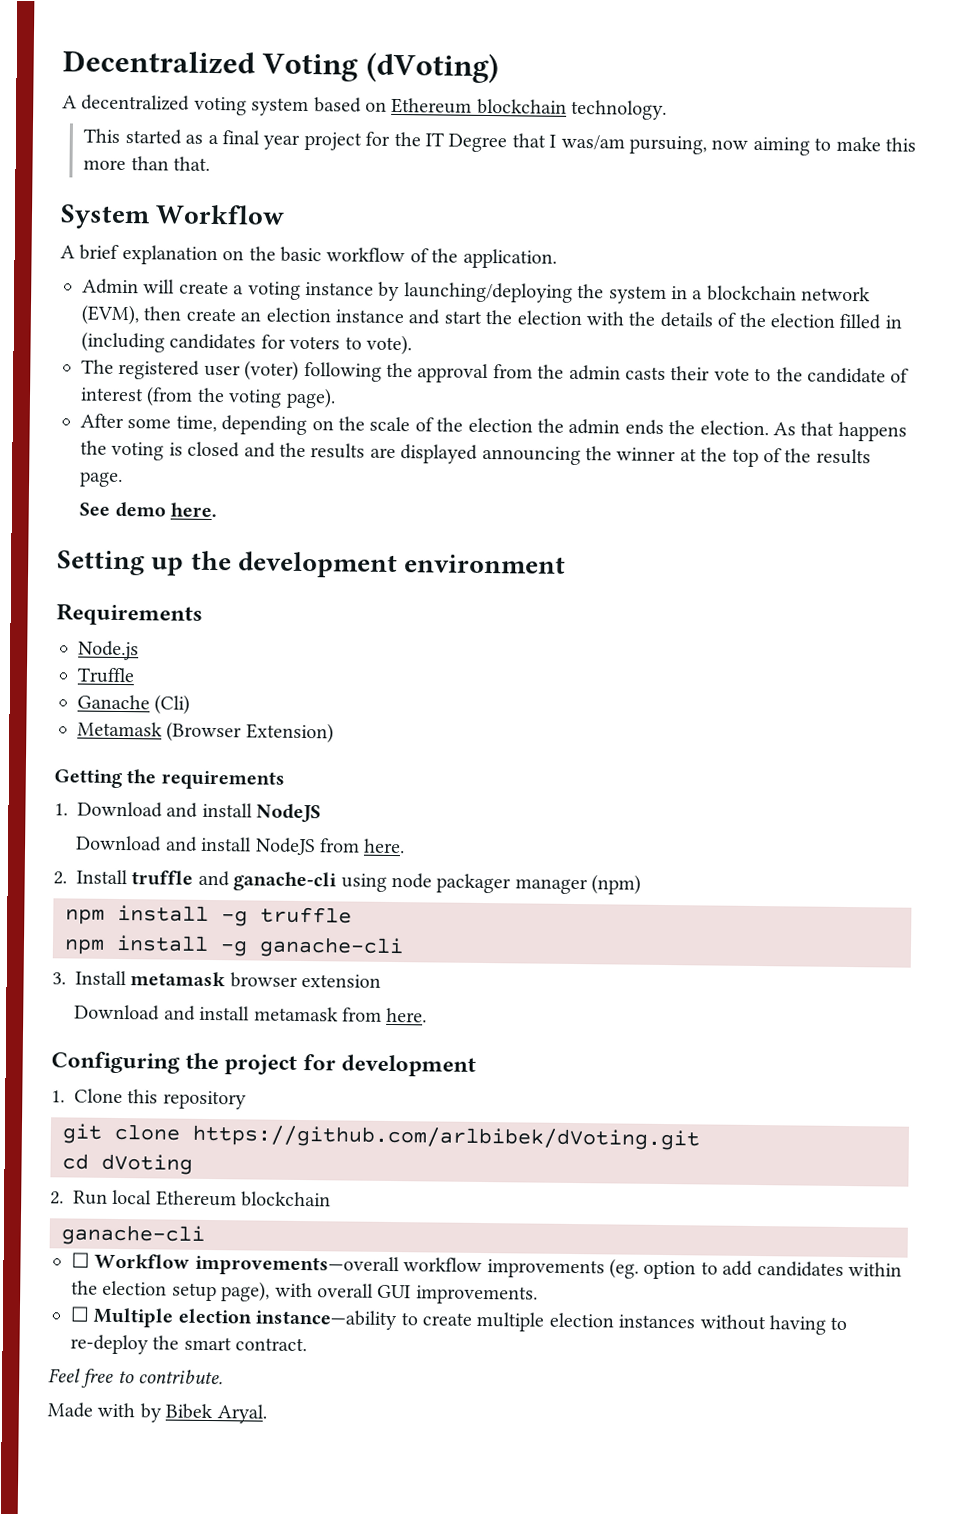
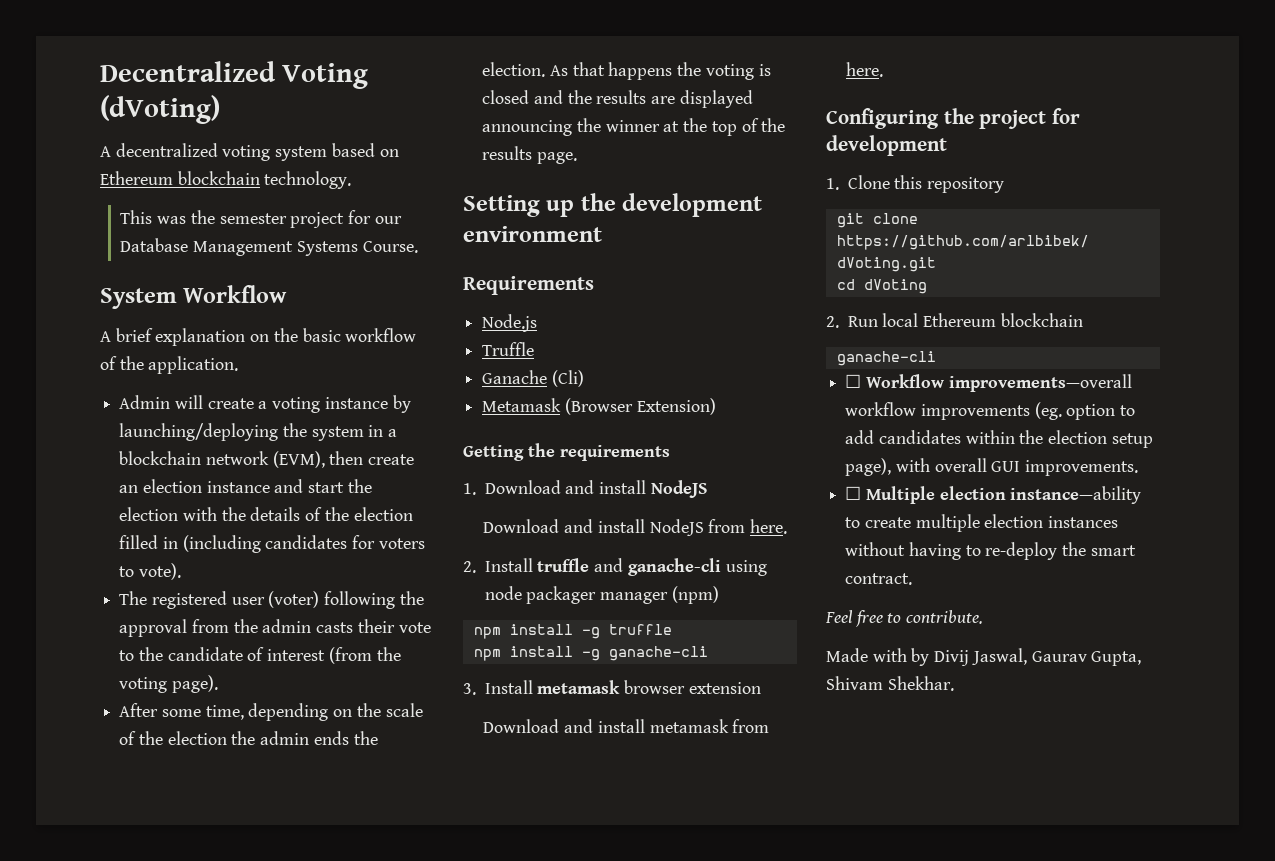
[124,129,917,156] [83,156,211,171] started as a final year project for the IT Degree that I was/am pursuing, now aiming to make this more than that. -> [157,210,402,228] [120,238,418,256] was the semester project for our Database Management Systems Course.
[79,501,218,518] // See demo here. -> (577, 158) none
[165,1403,267,1424] Bibek Aryal. -> [934,648,1142,666] [826,676,954,691] Divij Jaswal, Gaurav Gupta, Shivam Shekhar.

